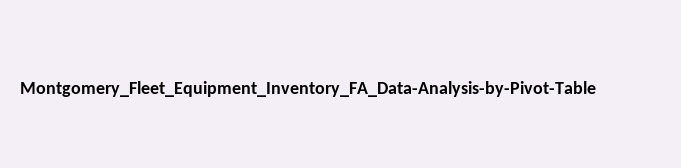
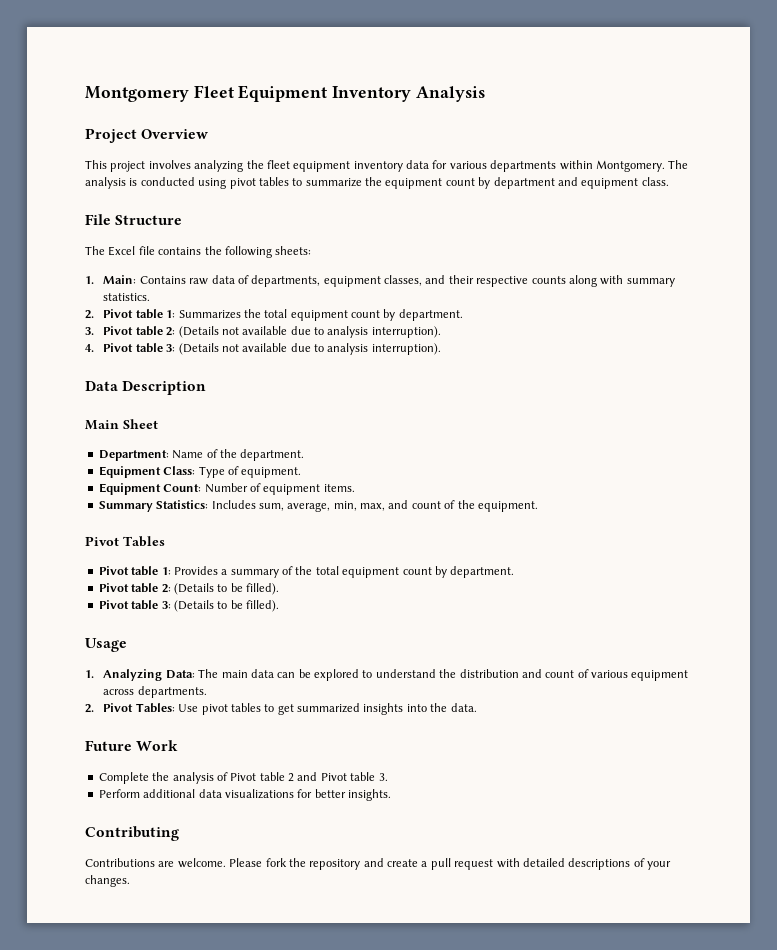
[20,81,596,97] Montgomery_Fleet_Equipment_Inventory_FA_Data-Analysis-by-Pivot-Table -> [85,85,485,102] [85,128,209,143] [85,160,689,172] [85,177,669,189] [85,214,183,225] [85,246,312,258] [85,275,675,287] [103,293,151,301] [85,309,463,321] [85,326,441,338] [85,343,441,355] [85,381,207,395] [85,419,158,430] [98,449,305,461] [98,466,302,478] [98,483,355,495] [98,500,538,512] [85,536,165,547] [98,566,515,578] [98,583,279,595] [98,600,279,612] [85,638,127,652] [85,669,689,681] [103,686,207,698] [85,703,477,715] [85,740,179,751] [98,772,388,784] [98,789,391,801] [85,826,179,841] [85,858,671,870] [85,875,130,887] Montgomery Fleet Equipment Inventory Analysis // Project Overview // This project involves analyzing the fleet equipment inventory data for various departments within Montgomery. The analysis is conducted using pivot tables to summarize the equipment count by department and equipment class. // File Structure // The Excel file contains the following sheets: // 1. Main: Contains raw data of departments, equipment classes, and their respective counts along with summary statistics. // 2. Pivot table 1: Summarizes the total equipment count by department. // 3. Pivot table 2: (Details not available due to analysis interruption). // 4. Pivot table 3: (Details not available due to analysis interruption). // Data Description // Main Sheet // Department: Name of the department. // Equipment Class: Type of equipment. // Equipment Count: Number of equipment items. // Summary Statistics: Includes sum, average, min, max, and count of the equipment. // Pivot Tables // Pivot table 1: Provides a summary of the total equipment count by department. // Pivot table 2: (Details to be filled). // Pivot table 3: (Details to be filled). // Usage // 1. Analyzing Data: The main data can be explored to understand the distribution and count of various equipment across departments. // 2. Pivot Tables: Use pivot tables to get summarized insights into the data. // Future Work // Complete the analysis of Pivot table 2 and Pivot table 3. // Perform additional data visualizations for better insights. // Contributing // Contributions are welcome. Please fork the repository and create a pull request with detailed descriptions of your changes.

